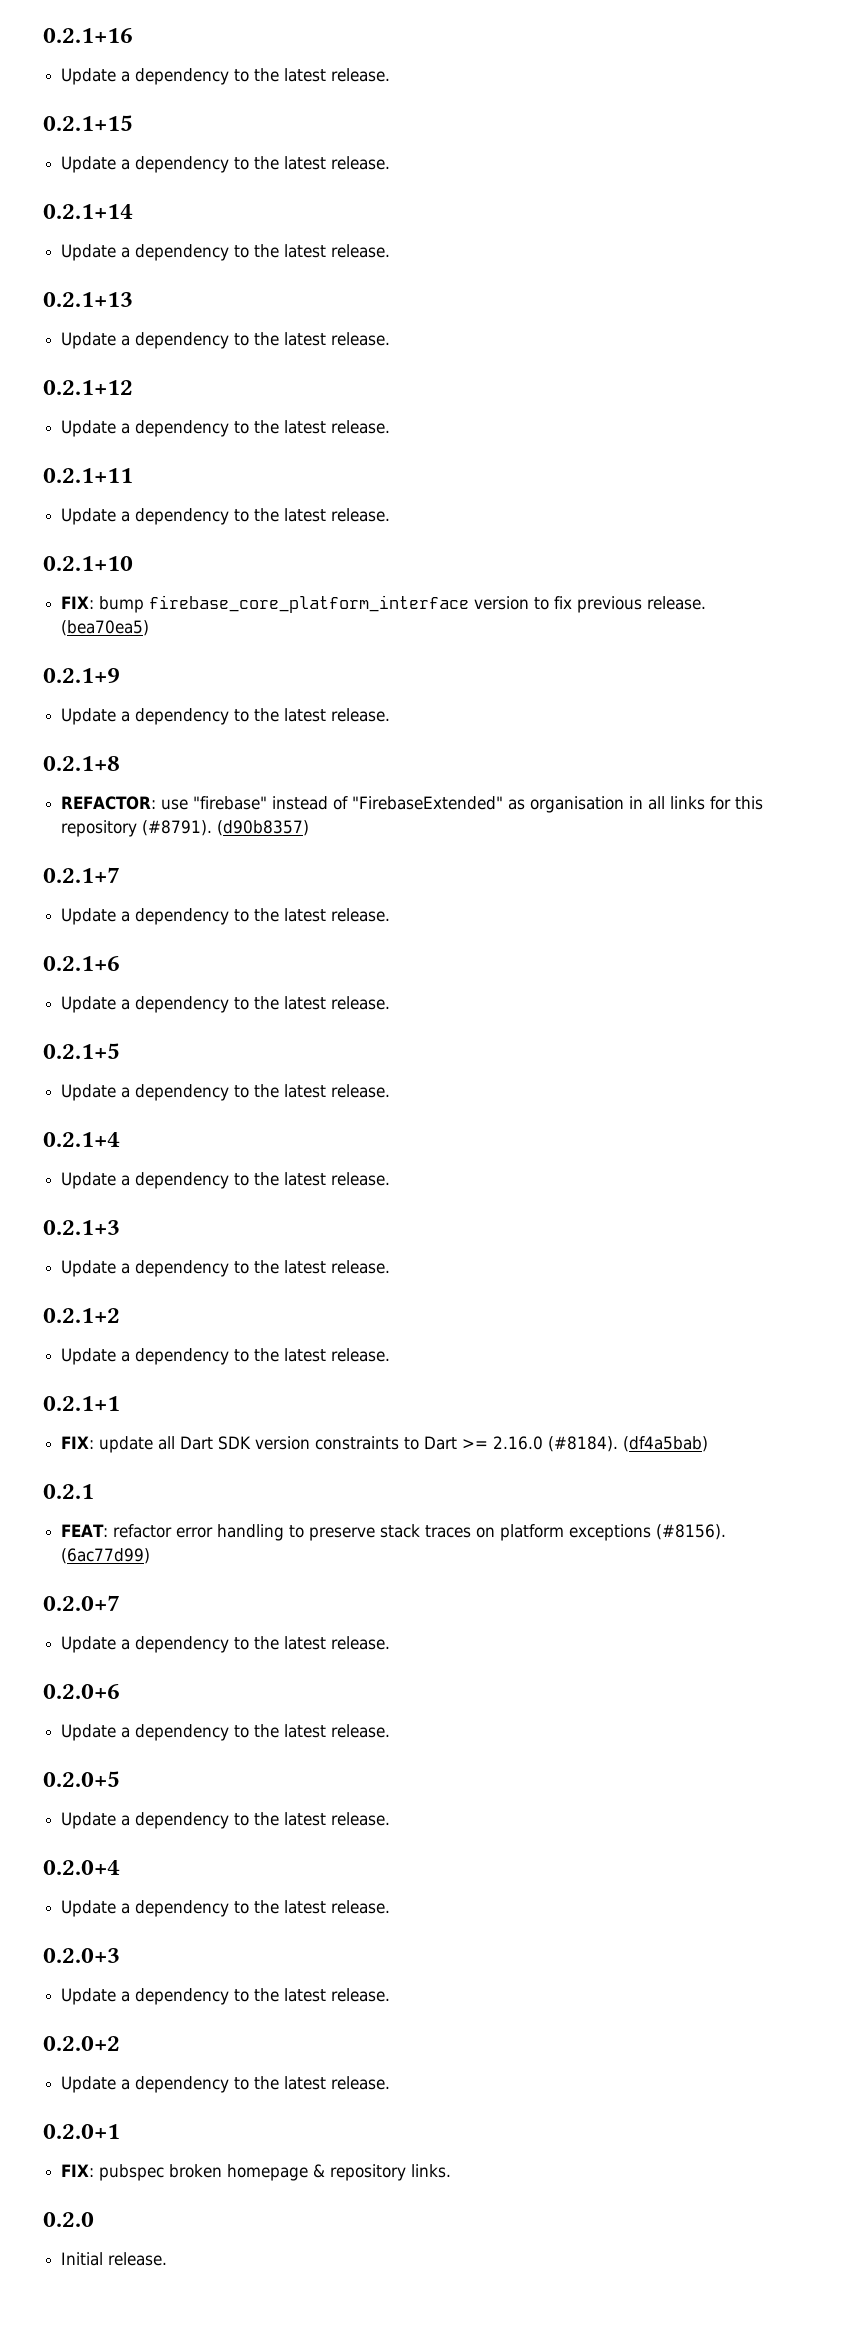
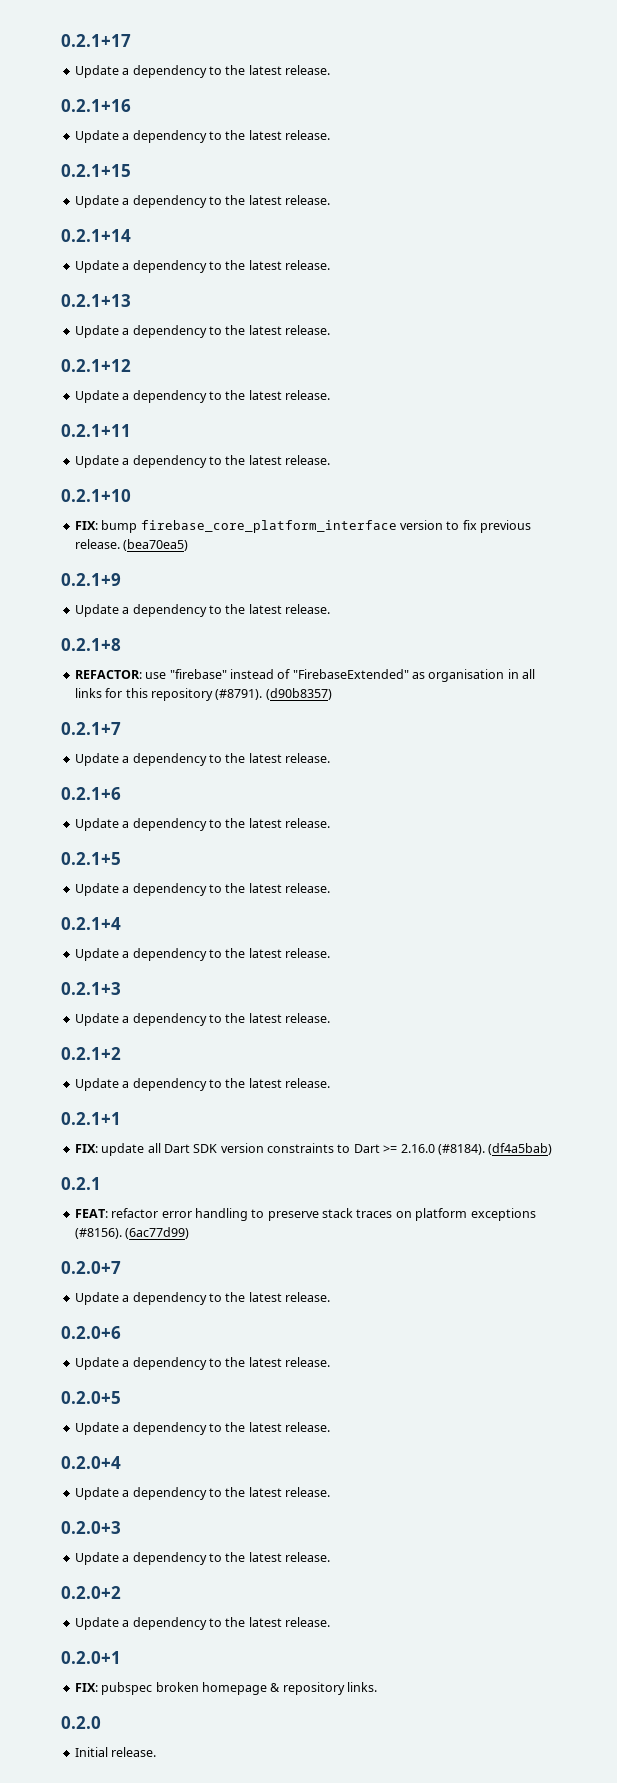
(43, 35) none -> [61,34,131,47] [74,65,330,78] 0.2.1+17 // Update a dependency to the latest release. //

